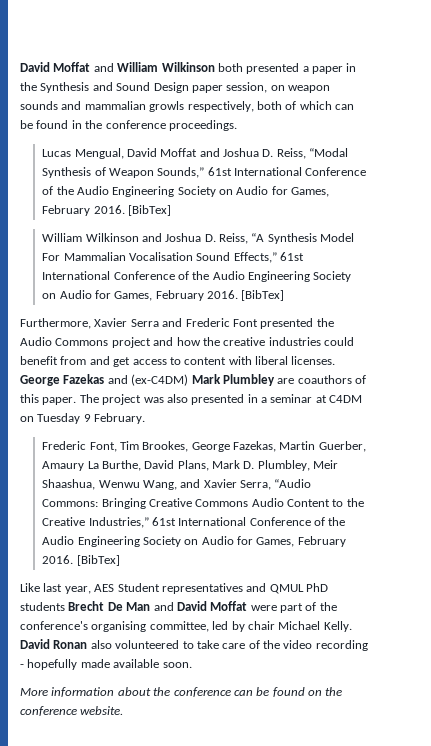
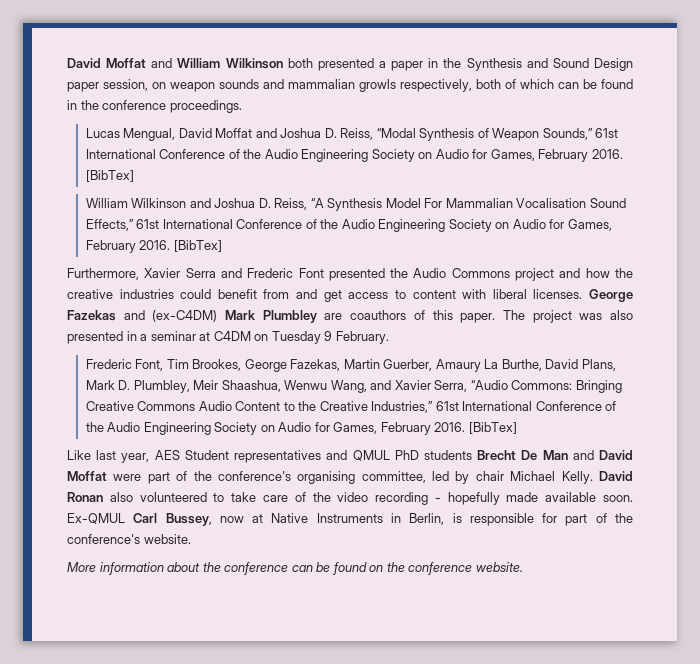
(192, 665) none -> [67,513,633,526] [67,534,191,544] Ex-QMUL Carl Bussey, now at Native Instruments in Berlin, is responsible for part of the conference's website.

